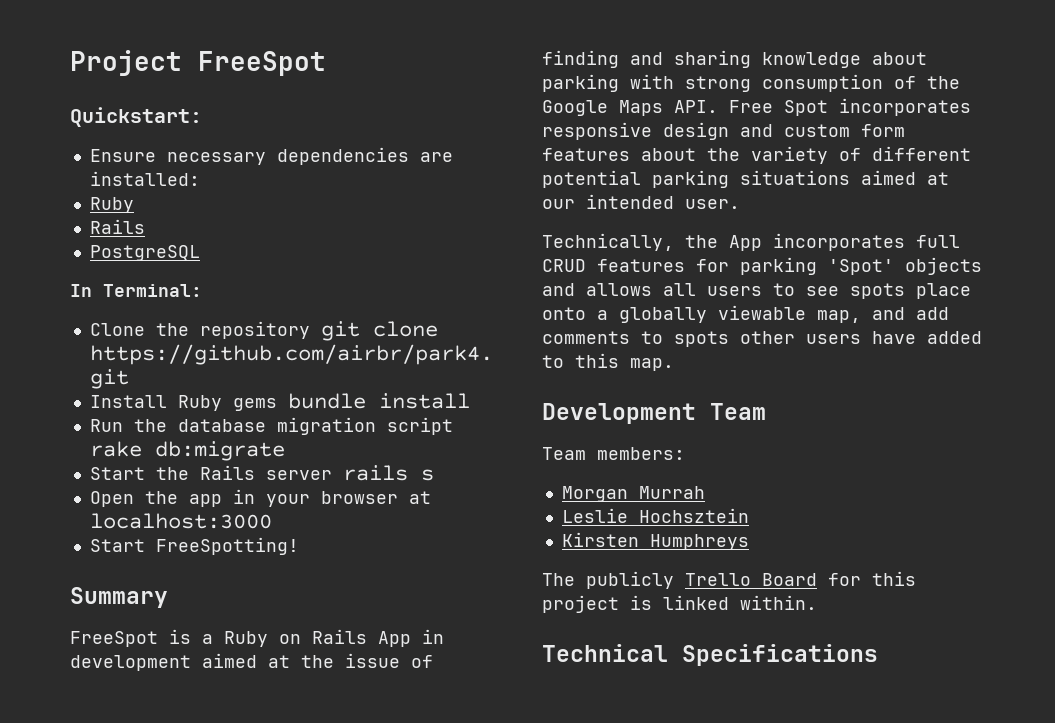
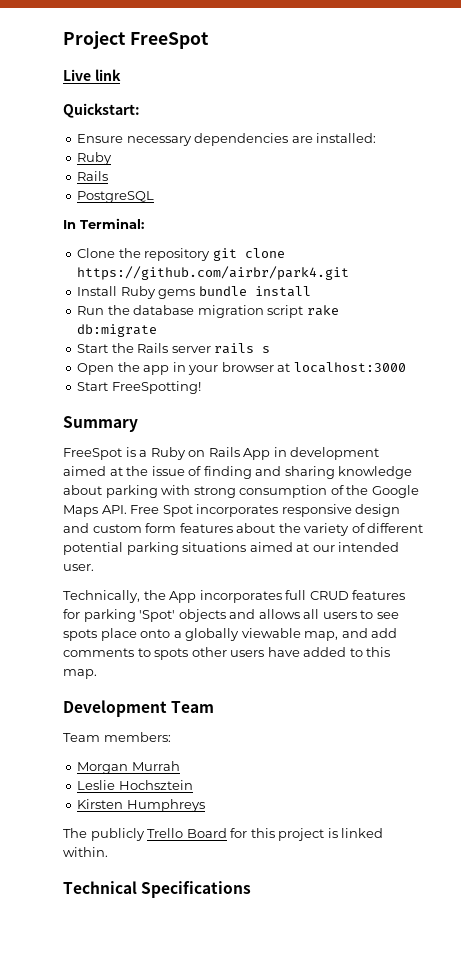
(326, 63) none -> [63,69,121,81] // Live link

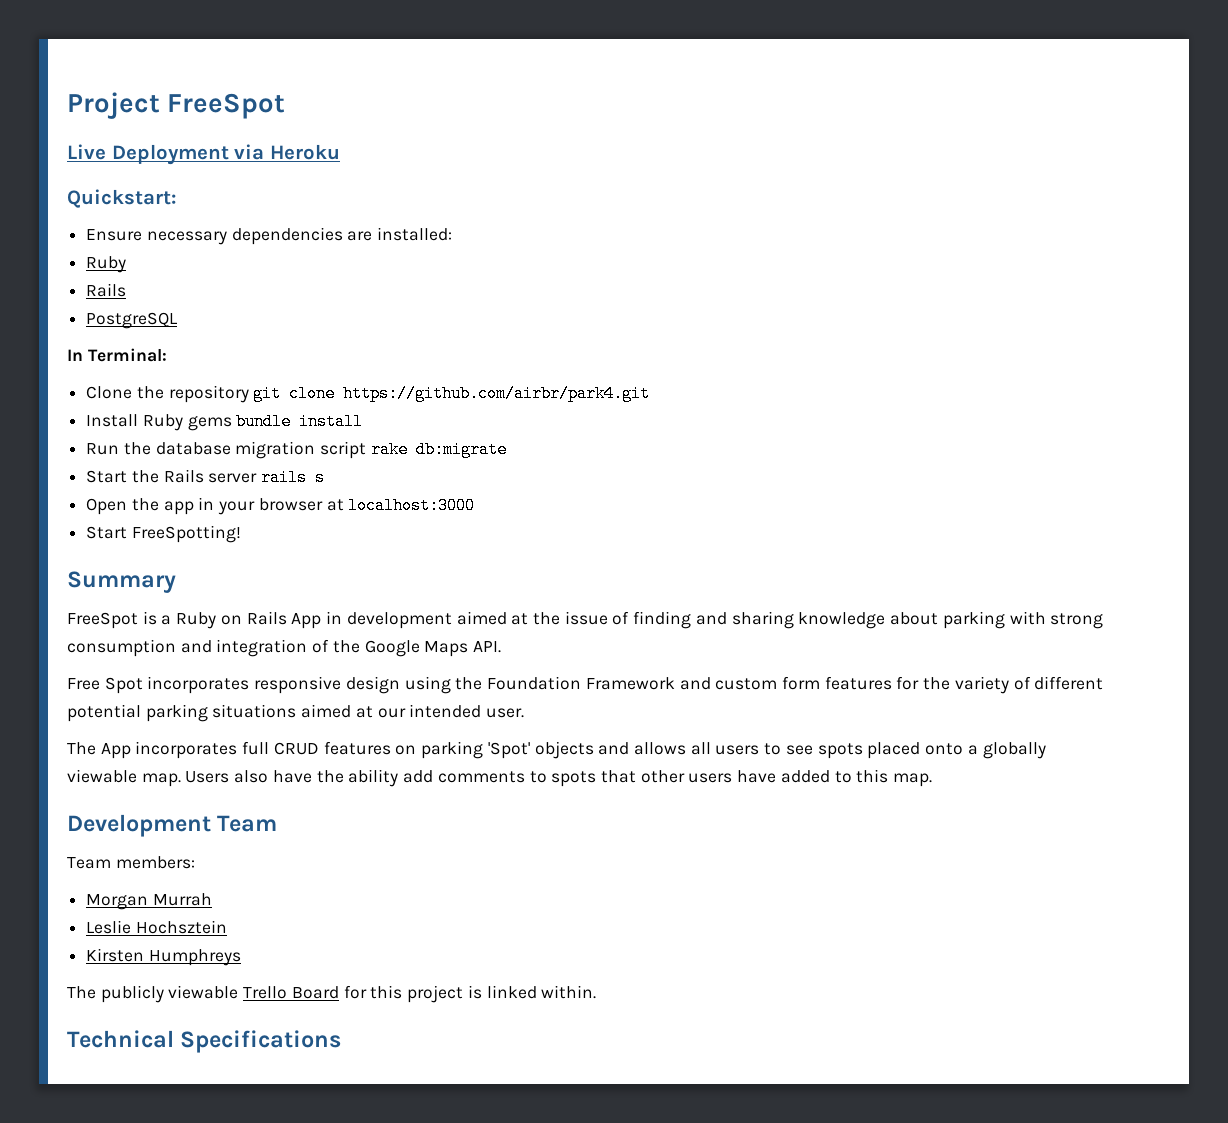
[94,69,121,81] link -> [111,144,340,165] Deployment via Heroku
(328, 491) none -> [180,639,308,657] and integration
(127, 509) none -> (502, 647) //
(401, 510) none -> [404,676,675,694] using the Foundation Framework
[236,523,276,533] about -> [896,676,920,690] for
[63,590,166,603] Technically, the -> [67,742,96,755] The
[63,609,80,619] for -> [395,745,417,755] on
[100,628,137,641] place -> [867,742,921,759] placed
[304,628,368,641] map, and -> [141,769,399,787] map. Users also have the ability
(189, 654) none -> [600,770,636,783] that
(145, 834) none -> [168,985,239,999] viewable

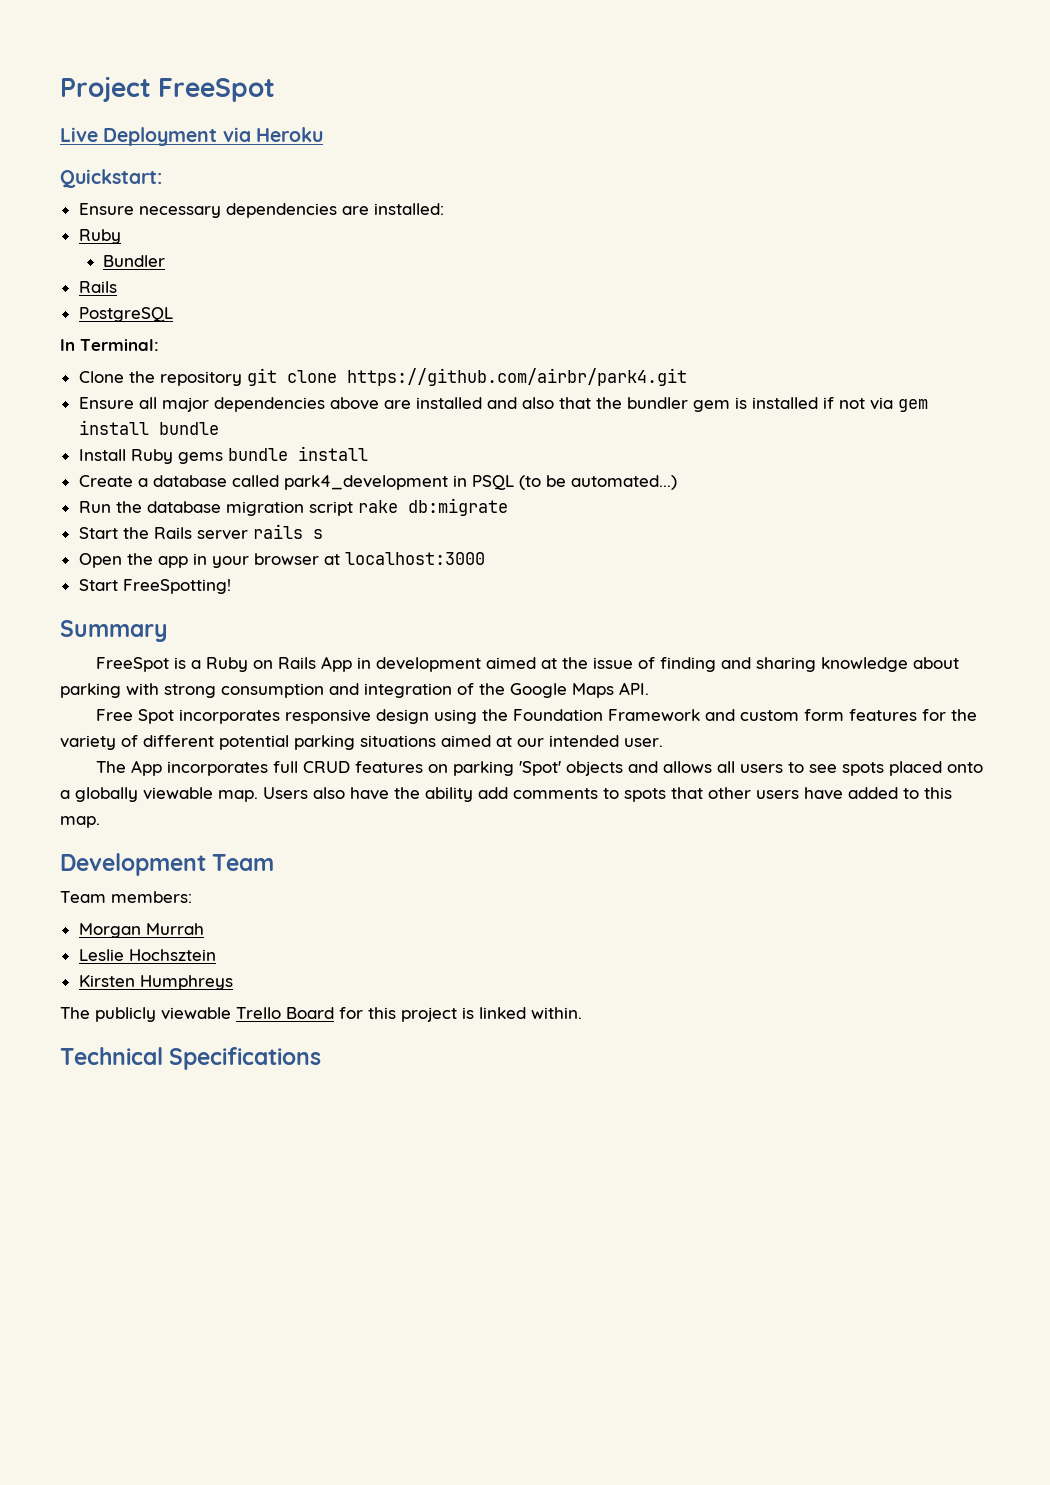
(127, 264) none -> [102,255,165,267] // Bundler
(651, 393) none -> [78,397,928,412] [78,420,219,435] // Ensure all major dependencies above are installed and also that the bundler gem is installed if not via gem install bundle
(364, 421) none -> [78,475,677,490] // Create a database called park4_development in PSQL (to be automated...)

